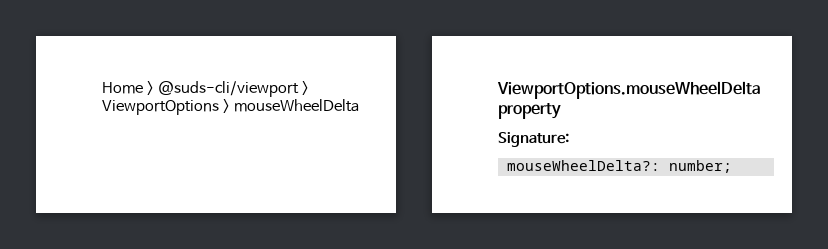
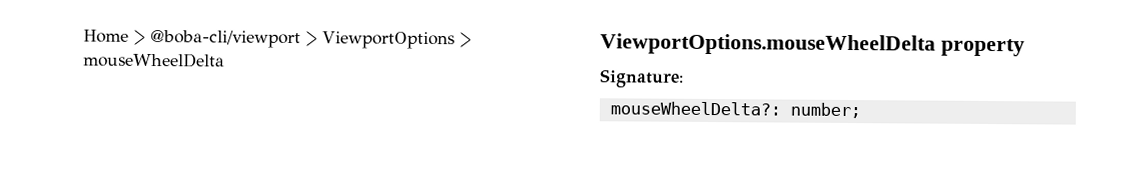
[157,81,299,97] @suds-cli/viewport -> [150,30,301,49] @boba-cli/viewport

